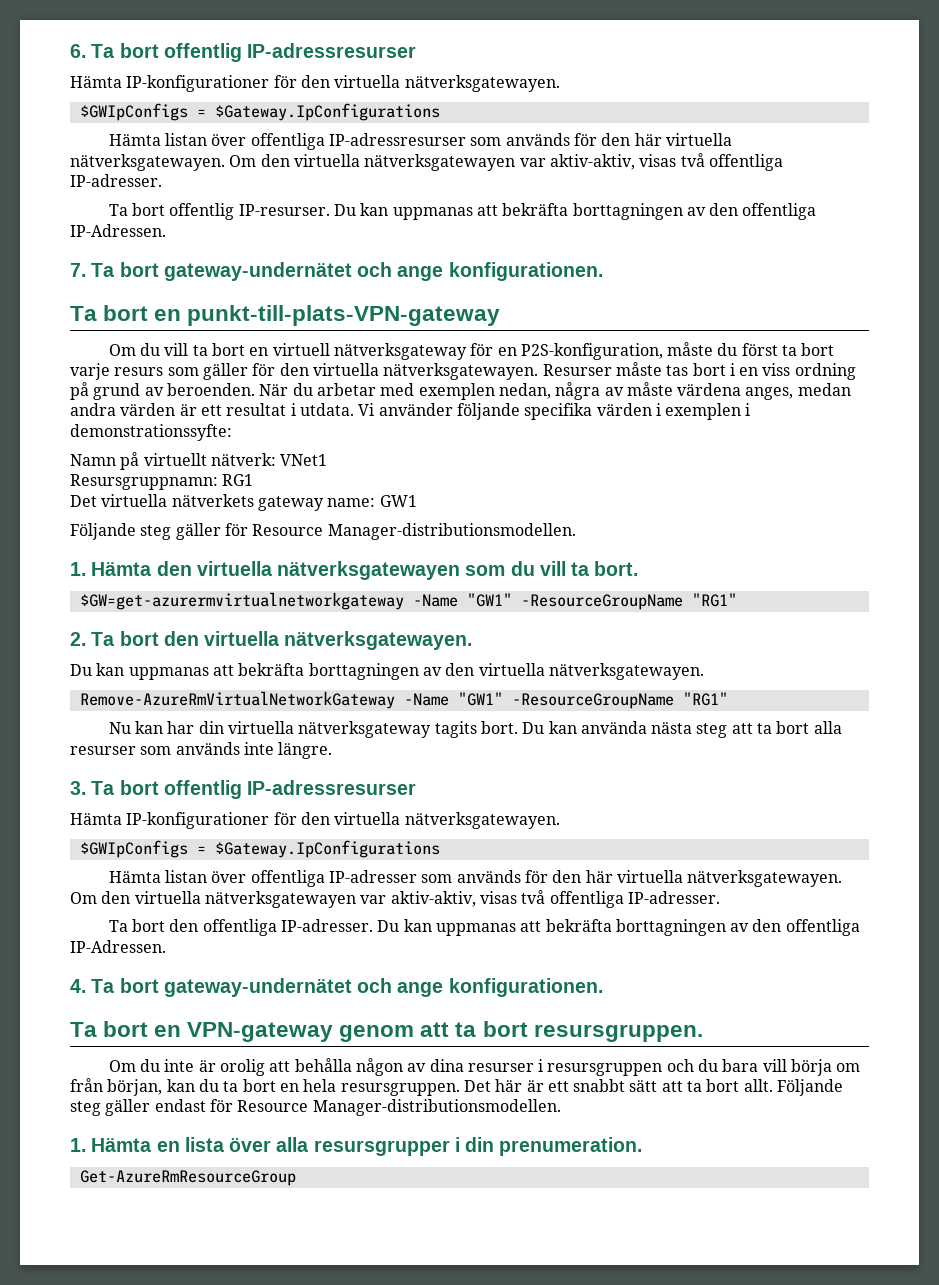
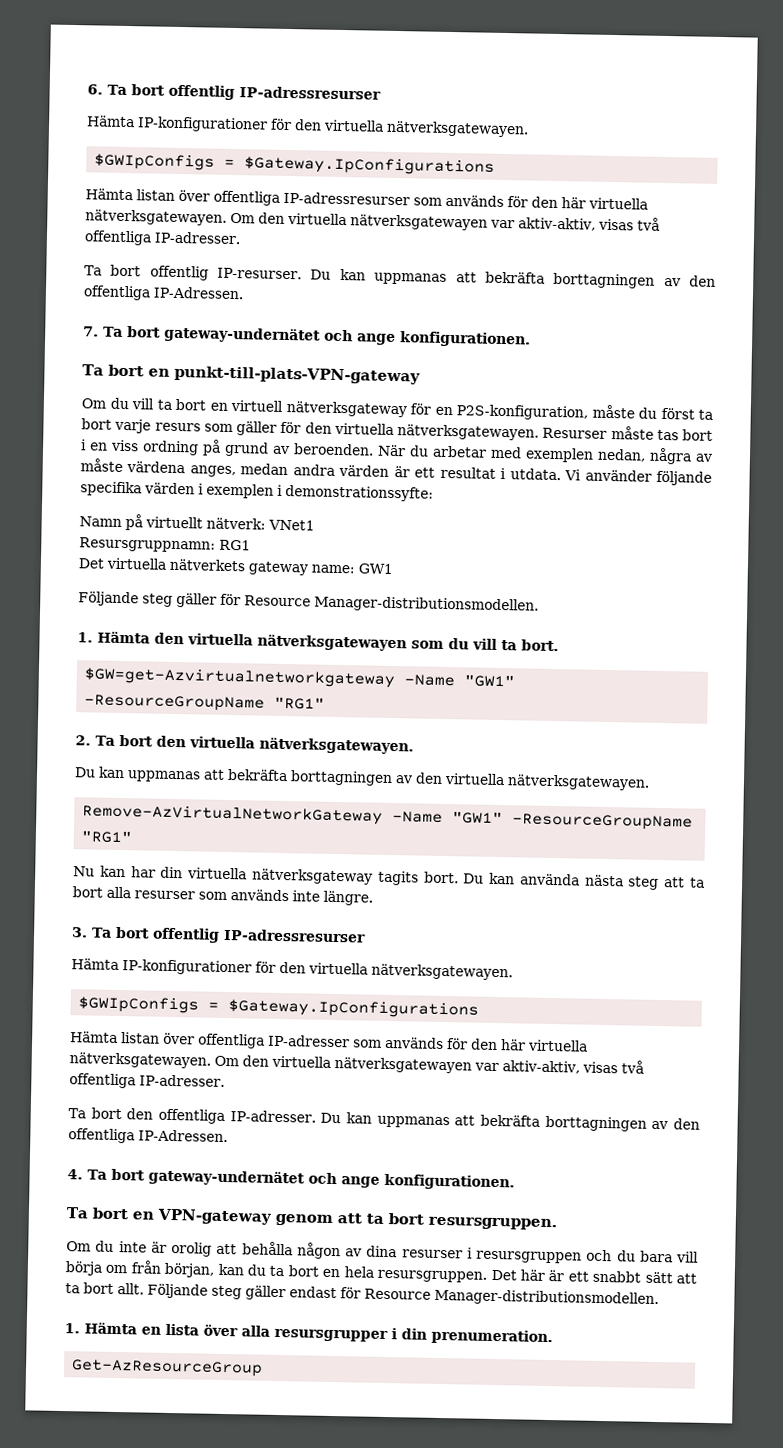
[79,592,404,610] $GW=get-azurermvirtualnetworkgateway -> [84,667,396,689] $GW=get-Azvirtualnetworkgateway
[79,691,395,709] Remove-AzureRmVirtualNetworkGateway -> [82,804,384,825] Remove-AzVirtualNetworkGateway
[79,1170,296,1186] Get-AzureRmResourceGroup -> [71,1359,264,1377] Get-AzResourceGroup

